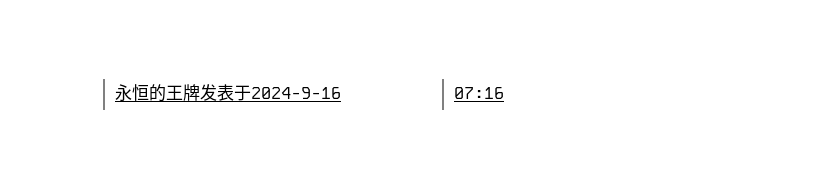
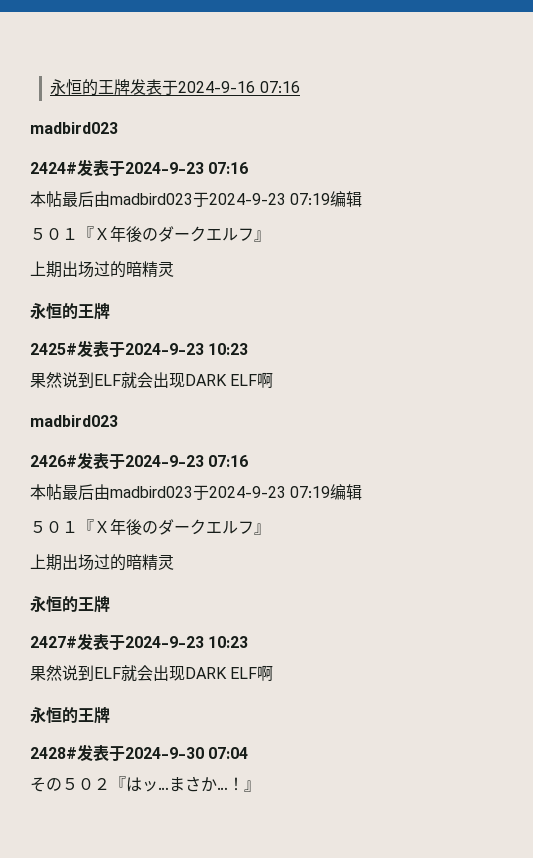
(504, 93) none -> [30,122,118,134] [30,159,249,177] [30,191,363,207] [30,226,270,242] [30,261,174,278] [30,302,110,320] [30,340,249,358] [30,372,274,388] [30,415,118,427] [30,452,249,470] [30,484,363,500] [30,519,270,535] [30,554,174,571] [30,595,110,613] [30,633,249,651] [30,665,274,681] [30,706,110,724] [30,744,249,762] [30,776,260,792] // madbird023 // 2424#发表于2024-9-23 07:16 // 本帖最后由madbird023于2024-9-23 07:19编辑 // ５０１『Ｘ年後のダークエルフ』 // 上期出场过的暗精灵 // 永恒的王牌 // 2425#发表于2024-9-23 10:23 // 果然说到ELF就会出现DARK ELF啊 // madbird023 // 2426#发表于2024-9-23 07:16 // 本帖最后由madbird023于2024-9-23 07:19编辑 // ５０１『Ｘ年後のダークエルフ』 // 上期出场过的暗精灵 // 永恒的王牌 // 2427#发表于2024-9-23 10:23 // 果然说到ELF就会出现DARK ELF啊 // 永恒的王牌 // 2428#发表于2024-9-30 07:04 // その５０２『はッ…まさか…！』

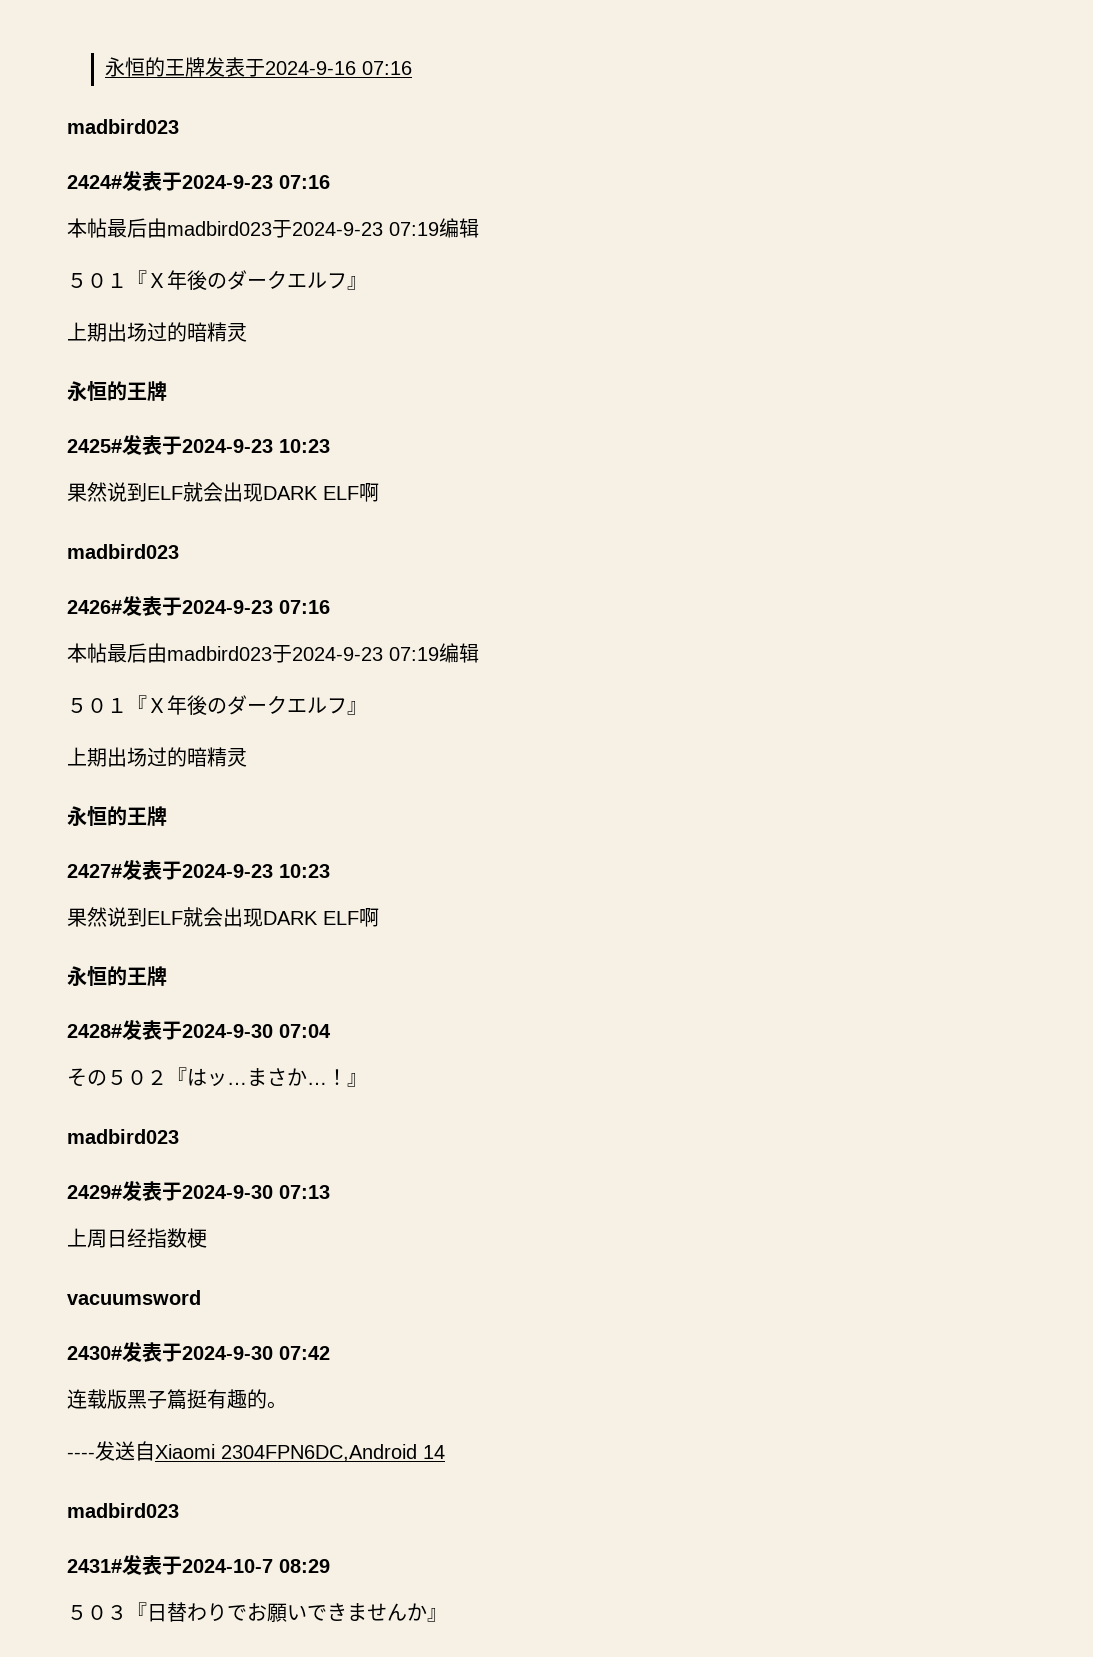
(260, 786) none -> [67,1129,179,1144] [67,1181,330,1201] [67,1228,207,1248] [67,1290,201,1305] [67,1342,330,1362] [67,1389,287,1410] [67,1441,445,1462] [67,1503,179,1518] [67,1555,330,1575] [67,1602,447,1622] // madbird023 // 2429#发表于2024-9-30 07:13 // 上周日经指数梗 // vacuumsword // 2430#发表于2024-9-30 07:42 // 连载版黑子篇挺有趣的。 // ----发送自Xiaomi 2304FPN6DC,Android 14 // madbird023 // 2431#发表于2024-10-7 08:29 // ５０３『日替わりでお願いできませんか』

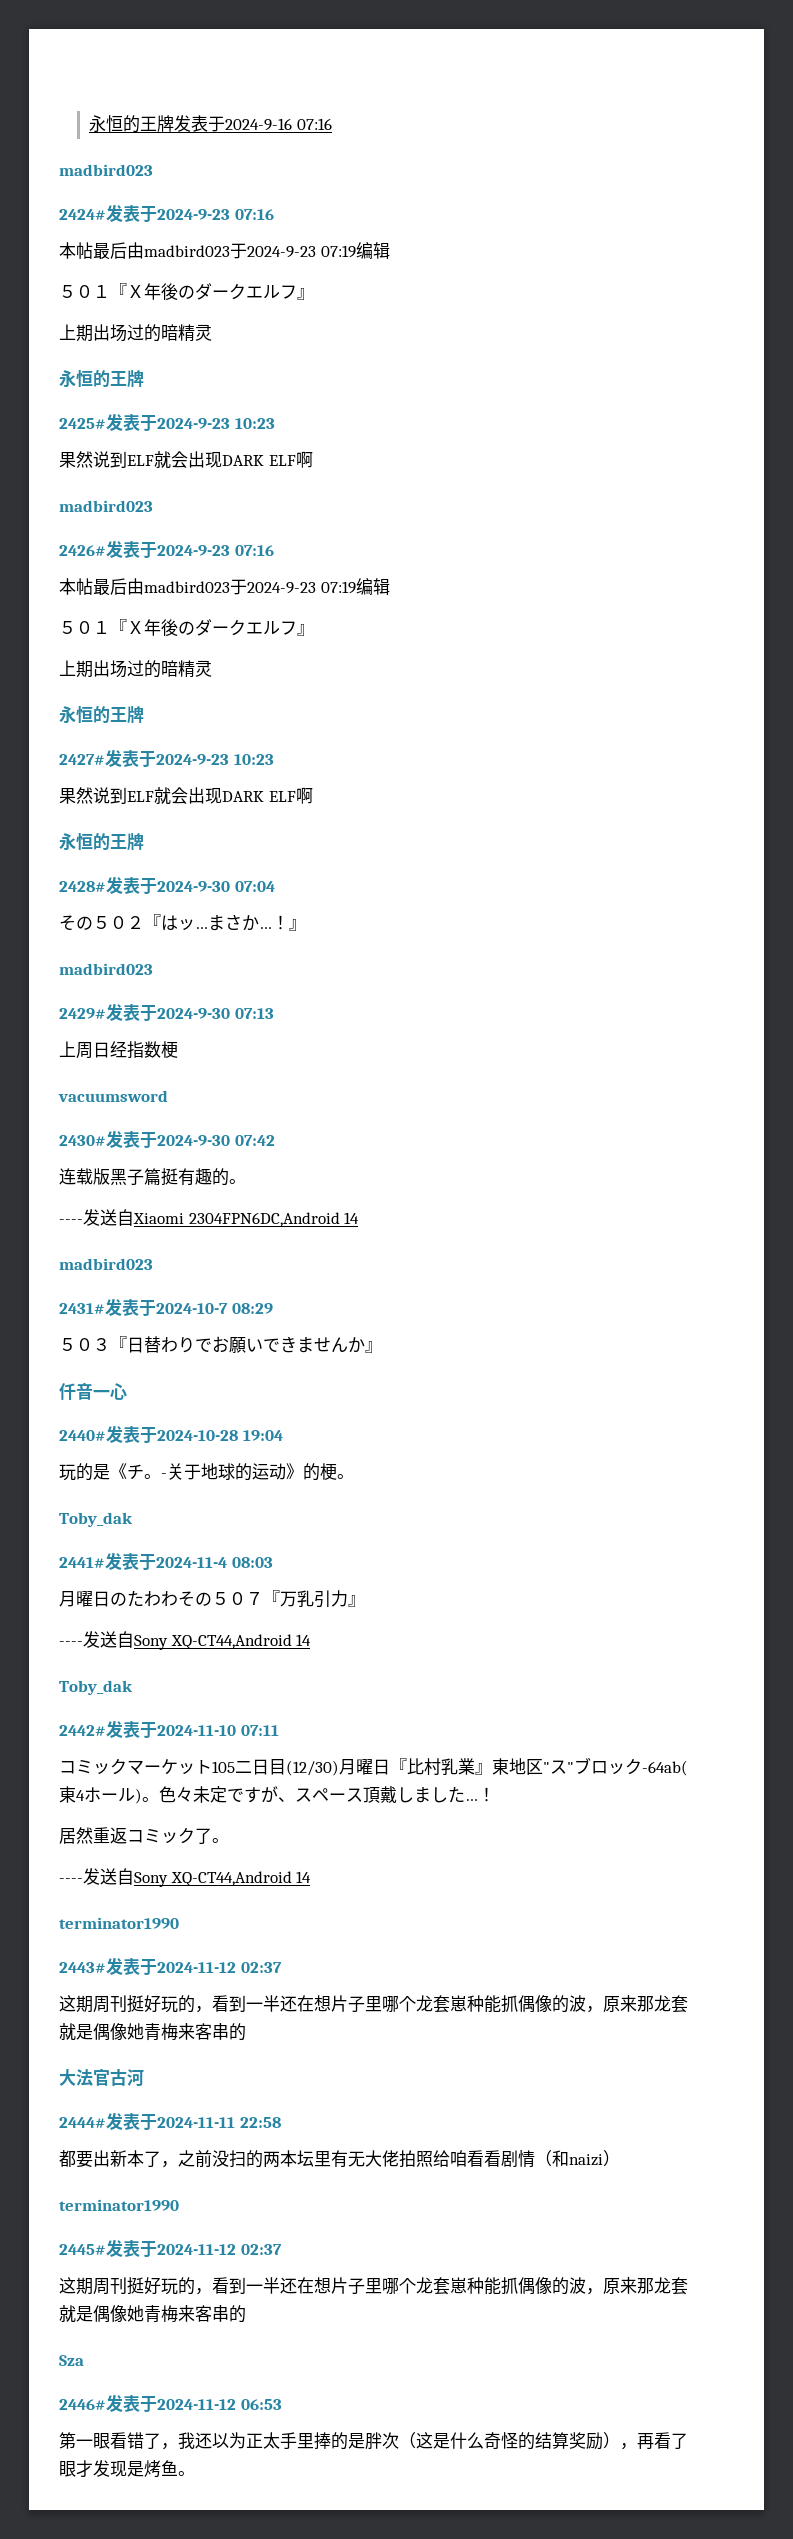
(447, 1615) none -> [59,1382,127,1400] [59,1425,283,1443] [59,1463,354,1481] [59,1512,133,1527] [59,1552,273,1570] [59,1590,365,1608] [59,1631,312,1650] [59,1680,133,1695] [59,1720,279,1738] [59,1757,688,1776] [59,1786,495,1804] [59,1827,229,1844] [59,1868,312,1887] [59,1917,179,1929] [59,1957,282,1975] [59,1995,688,2013] [59,2023,246,2041] [59,2069,144,2086] [59,2112,281,2130] [59,2150,620,2168] [59,2199,179,2211] [59,2239,282,2257] [59,2277,688,2295] [59,2305,246,2323] [59,2355,84,2366] [59,2394,282,2412] [59,2432,688,2450] [59,2460,195,2478] // 仟音一心 // 2440#发表于2024-10-28 19:04 // 玩的是《チ。-关于地球的运动》的梗。 // Toby_dak // 2441#发表于2024-11-4 08:03 // 月曜日のたわわその５０７『万乳引力』 // ----发送自Sony XQ-CT44,Android 14 // Toby_dak // 2442#发表于2024-11-10 07:11 // コミックマーケット105二日目(12/30)月曜日『比村乳業』東地区"ス"ブロック-64ab(東4ホール)。色々未定ですが、スペース頂戴しました…！ // 居然重返コミック了。 // ----发送自Sony XQ-CT44,Android 14 // terminator1990 // 2443#发表于2024-11-12 02:37 // 这期周刊挺好玩的，看到一半还在想片子里哪个龙套崽种能抓偶像的波，原来那龙套就是偶像她青梅来客串的 // 大法官古河 // 2444#发表于2024-11-11 22:58 // 都要出新本了，之前没扫的两本坛里有无大佬拍照给咱看看剧情（和naizi） // terminator1990 // 2445#发表于2024-11-12 02:37 // 这期周刊挺好玩的，看到一半还在想片子里哪个龙套崽种能抓偶像的波，原来那龙套就是偶像她青梅来客串的 // Sza // 2446#发表于2024-11-12 06:53 // 第一眼看错了，我还以为正太手里捧的是胖次（这是什么奇怪的结算奖励），再看了眼才发现是烤鱼。

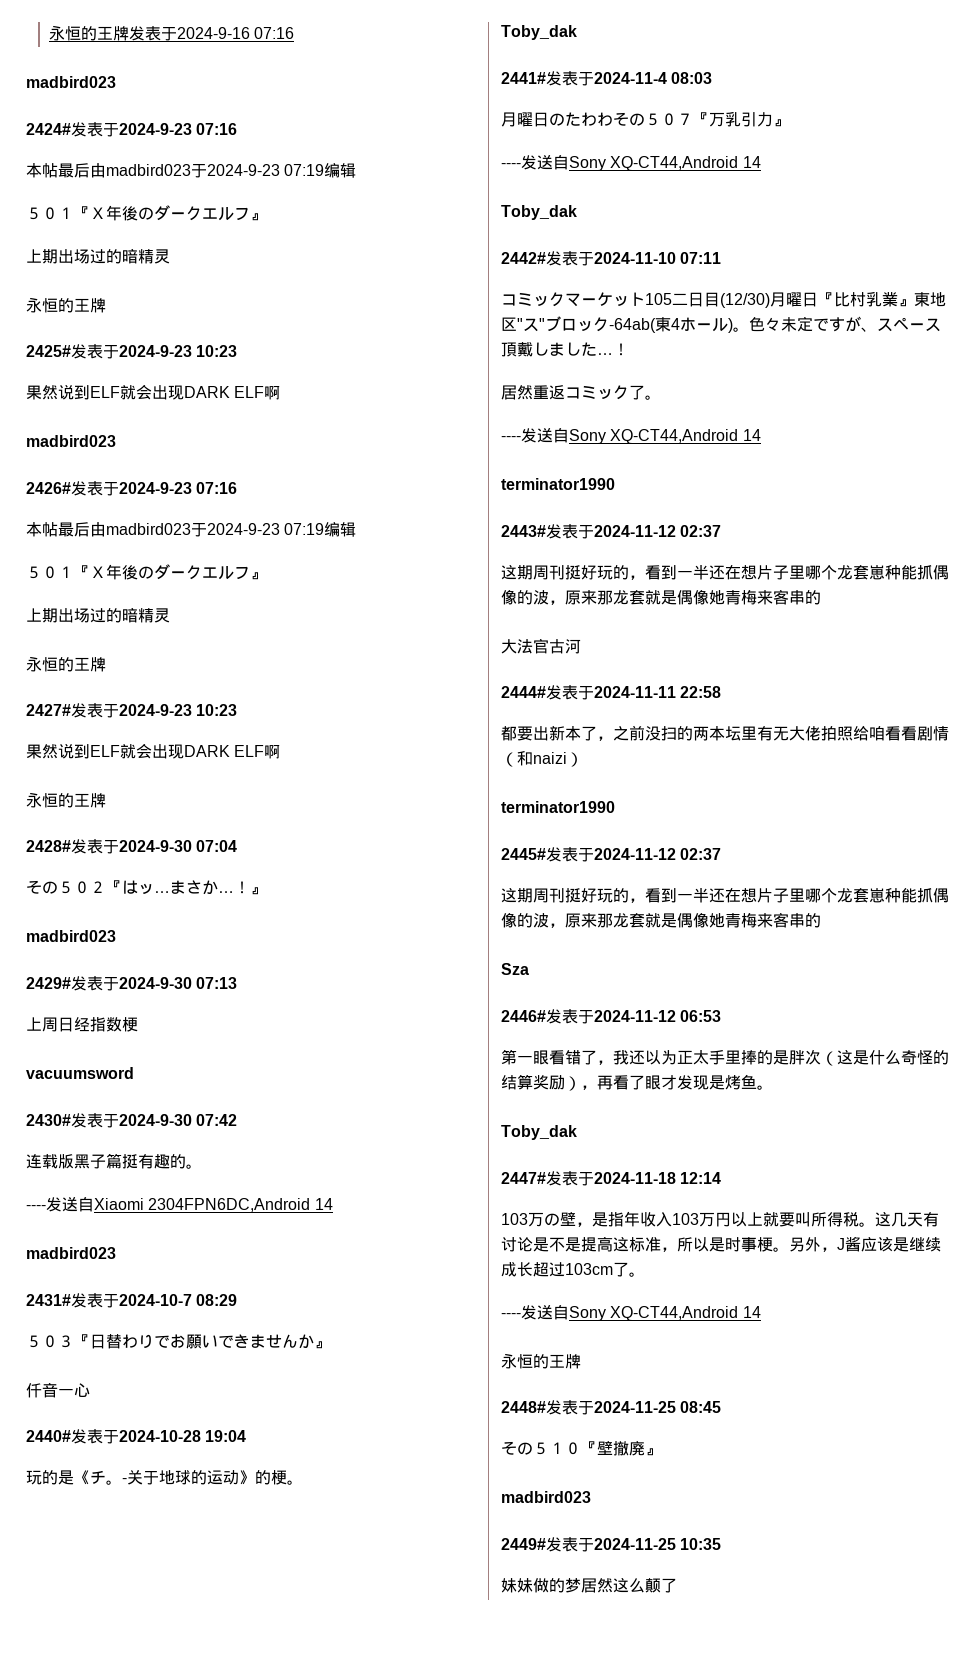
(195, 2473) none -> [501,1125,577,1140] [501,1171,722,1186] [501,1211,939,1227] [501,1236,941,1252] [501,1262,645,1277] [501,1304,761,1321] [501,1353,581,1369] [501,1400,722,1415] [501,1440,661,1456] [501,1491,591,1503] [501,1537,722,1552] [501,1578,677,1593] // Toby_dak // 2447#发表于2024-11-18 12:14 // 103万の壁，是指年收入103万円以上就要叫所得税。这几天有讨论是不是提高这标准，所以是时事梗。另外，J酱应该是继续成长超过103cm了。 // ----发送自Sony XQ-CT44,Android 14 // 永恒的王牌 // 2448#发表于2024-11-25 08:45 // その５１０『壁撤廃』 // madbird023 // 2449#发表于2024-11-25 10:35 // 妹妹做的梦居然这么颠了

